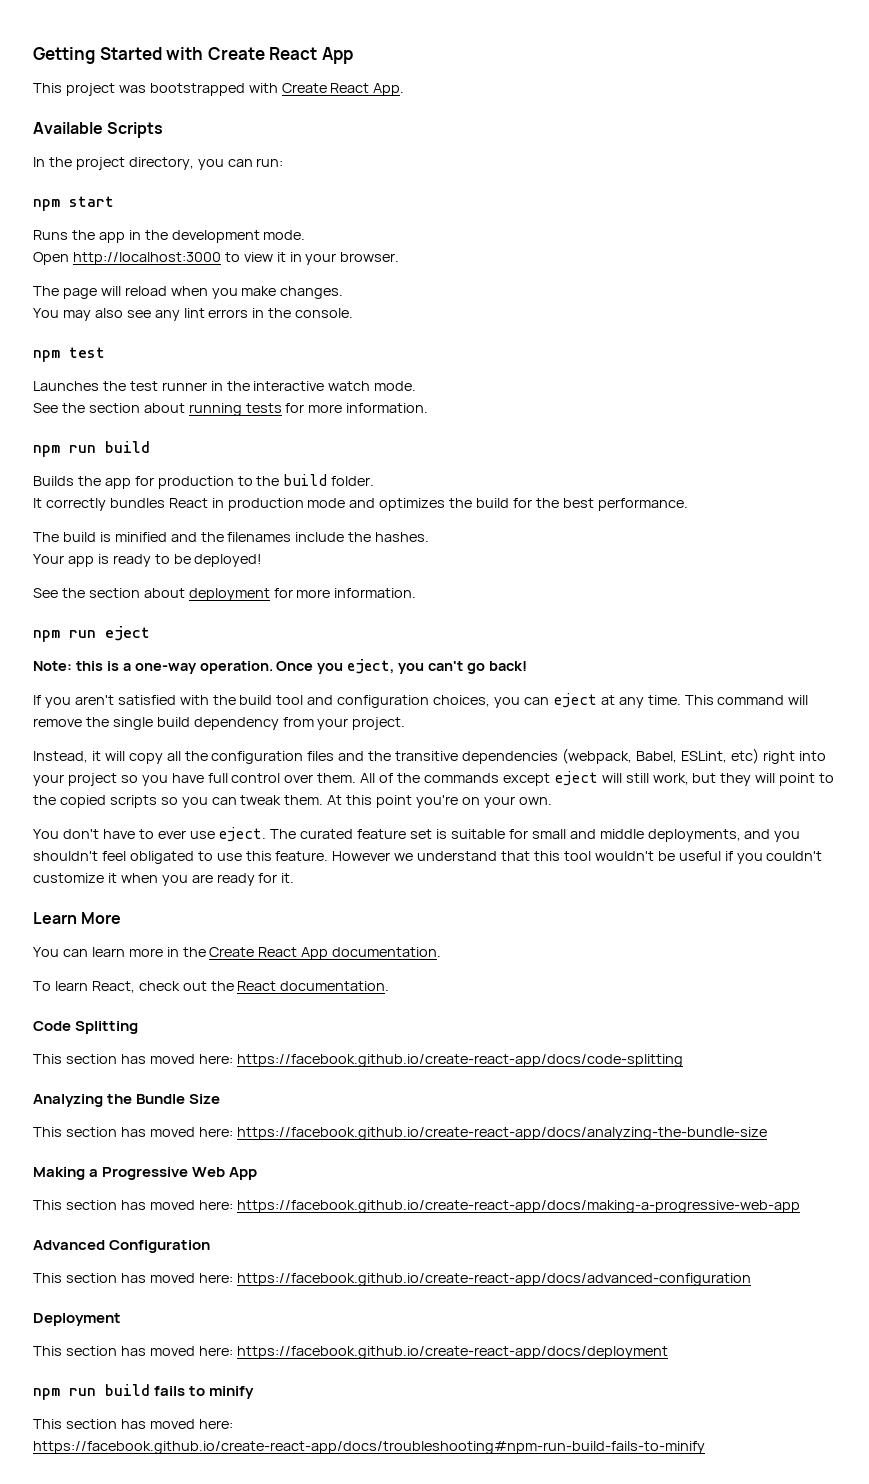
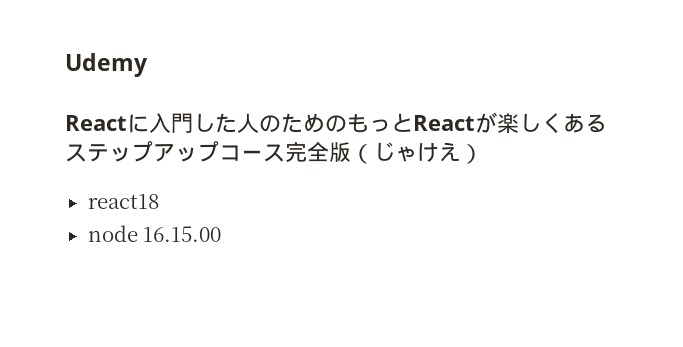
[33,47,353,64] [33,83,405,96] [33,122,164,138] [33,157,284,170] [33,196,114,211] [33,230,306,243] [33,252,400,265] [33,286,344,299] [33,308,354,321] [33,347,105,362] [33,381,417,391] [33,403,429,416] [33,441,150,457] [33,474,375,489] [33,498,688,511] [33,532,430,542] [33,554,263,567] [33,588,417,601] [33,626,150,642] [33,659,527,674] [33,693,809,708] [33,717,406,730] [33,748,826,764] [33,771,835,786] [33,795,552,808] [33,827,801,842] [33,851,823,864] [33,873,295,886] [33,912,122,924] [33,947,442,960] [33,981,390,993] [33,1021,139,1034] [33,1054,683,1067] [33,1094,221,1107] [33,1127,767,1140] [33,1167,258,1180] [33,1200,800,1213] [33,1240,211,1253] [33,1273,751,1286] [33,1313,121,1326] [33,1346,668,1359] [33,1384,255,1400] [33,1419,233,1429] [33,1441,705,1454] Getting Started with Create React App // This project was bootstrapped with Create React App. // Available Scripts // In the project directory, you can run: // npm start // Runs the app in the development mode. // Open http://localhost:3000 to view it in your browser. // The page will reload when you make changes. // You may also see any lint errors in the console. // npm test // Launches the test runner in the interactive watch mode. // See the section about running tests for more information. // npm run build // Builds the app for production to the build folder. // It correctly bundles React in production mode and optimizes the build for the best performance. // The build is minified and the filenames include the hashes. // Your app is ready to be deployed! // See the section about deployment for more information. // npm run eject // Note: this is a one-way operation. Once you eject, you can't go back! // If you aren't satisfied with the build tool and configuration choices, you can eject at any time. This command will remove the single build dependency from your project. // Instead, it will copy all the configuration files and the transitive dependencies (webpack, Babel, ESLint, etc) right into your project so you have full control over them. All of the commands except eject will still work, but they will point to the copied scripts so you can tweak them. At this point you're on your own. // You don't have to ever use eject. The curated feature set is suitable for small and middle deployments, and you shouldn't feel obligated to use this feature. However we understand that this tool wouldn't be useful if you couldn't customize it when you are ready for it. // Learn More // You can learn more in the Create React App documentation. // To learn React, check out the React documentation. // Code Splitting // This section has moved here: https://facebook.github.io/create-react-app/docs/code-splitting // Analyzing the Bundle Size // This section has moved here: https://facebook.github.io/create-react-app/docs/analyzing-the-bundle-size // Making a Progressive Web App // This section has moved here: https://facebook.github.io/create-react-app/docs/making-a-progressive-web-app // Advanced Configuration // This section has moved here: https://facebook.github.io/create-react-app/docs/advanced-configuration // Deployment // This section has moved here: https://facebook.github.io/create-react-app/docs/deployment // npm run build fails to minify // This section has moved here: https://facebook.github.io/create-react-app/docs/troubleshooting#npm-run-build-fails-to-minify -> [65,53,148,77] [65,112,607,134] [65,141,483,164] [87,194,159,209] [87,225,222,242] Udemy // Reactに入門した人のためのもっとReactが楽しくあるステップアップコース完全版（じゃけえ） // react18 // node 16.15.00

